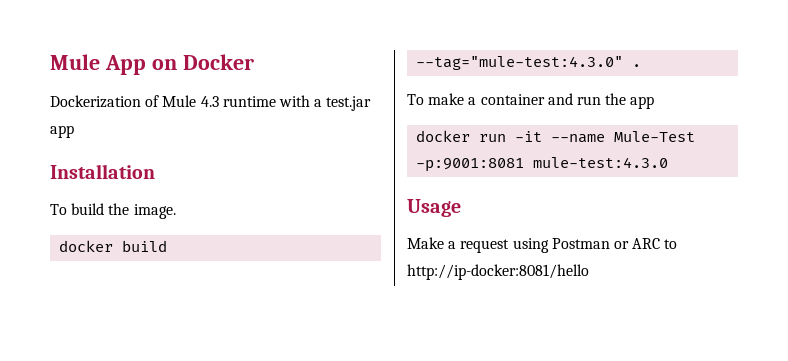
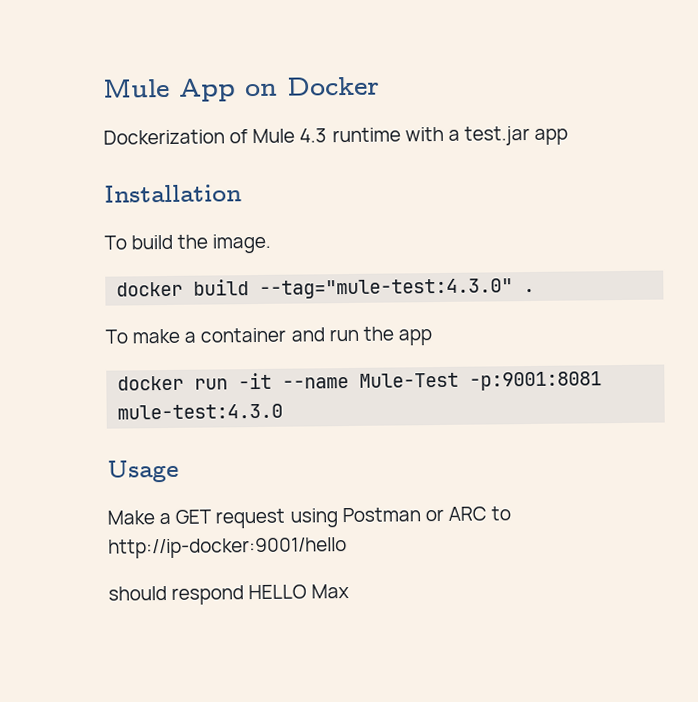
(457, 245) none -> [175,509,213,524] GET
[407,264,589,280] http://ip-docker:8081/hello -> [108,537,347,559] [108,584,350,605] http://ip-docker:9001/hello // should respond HELLO Max

